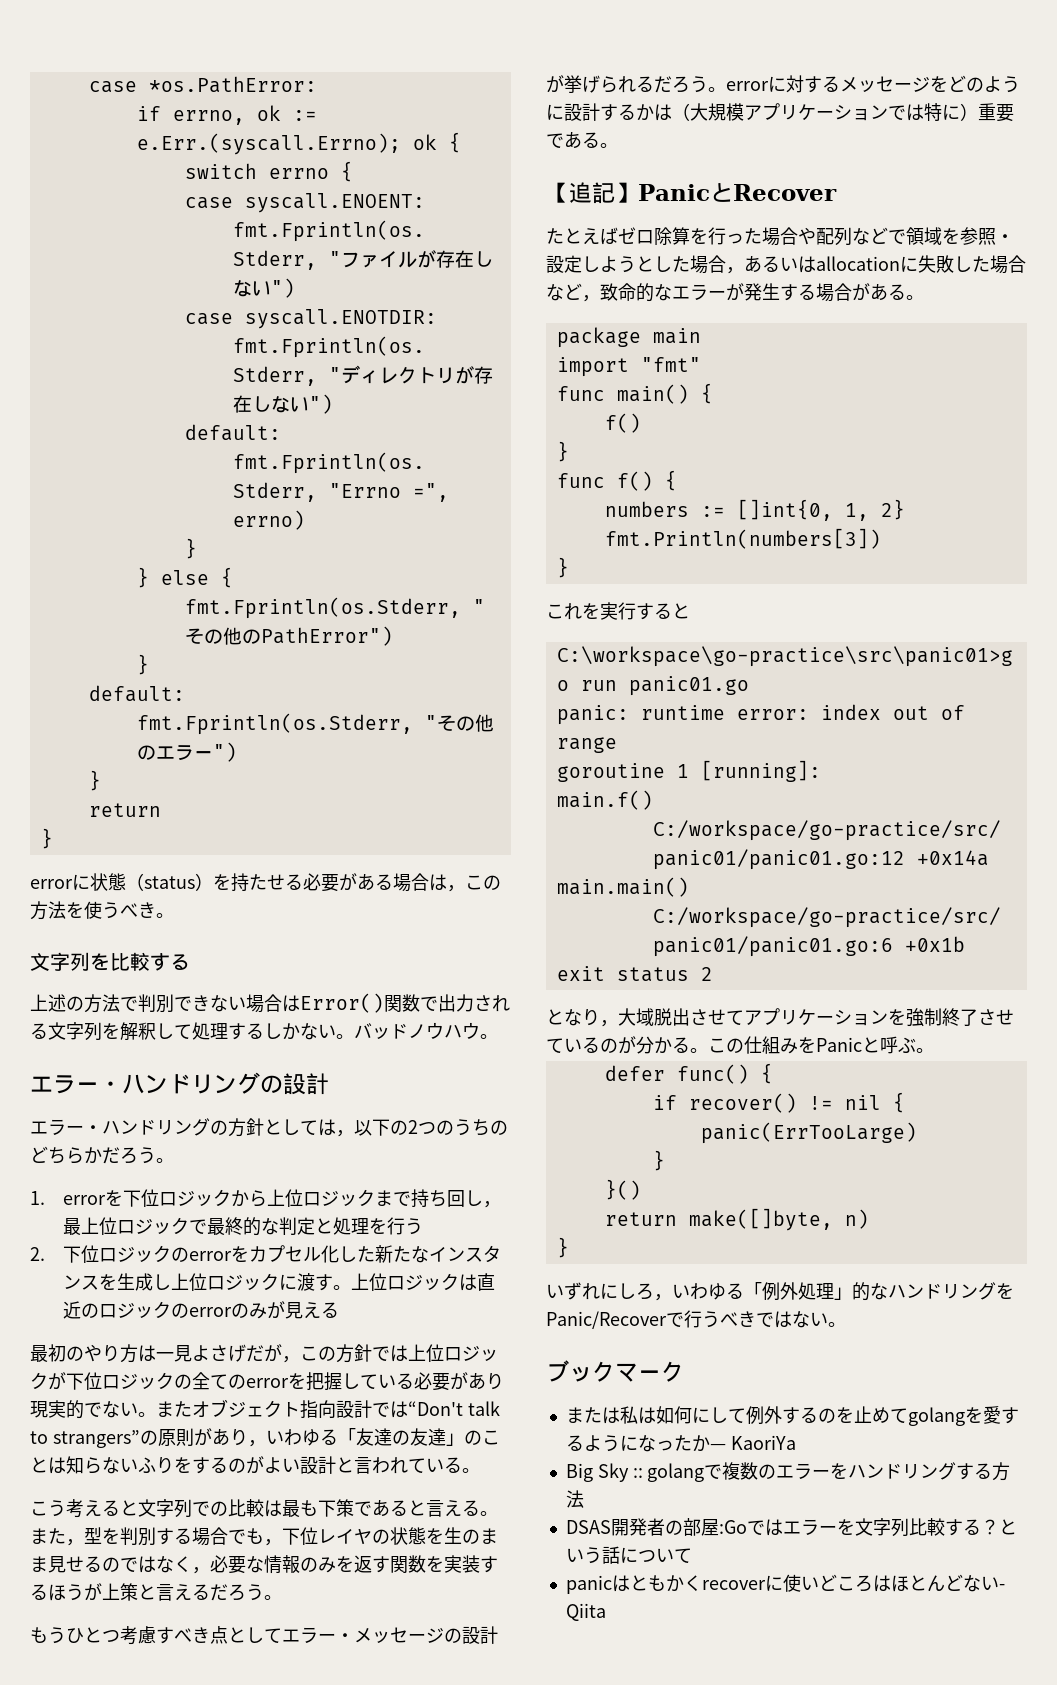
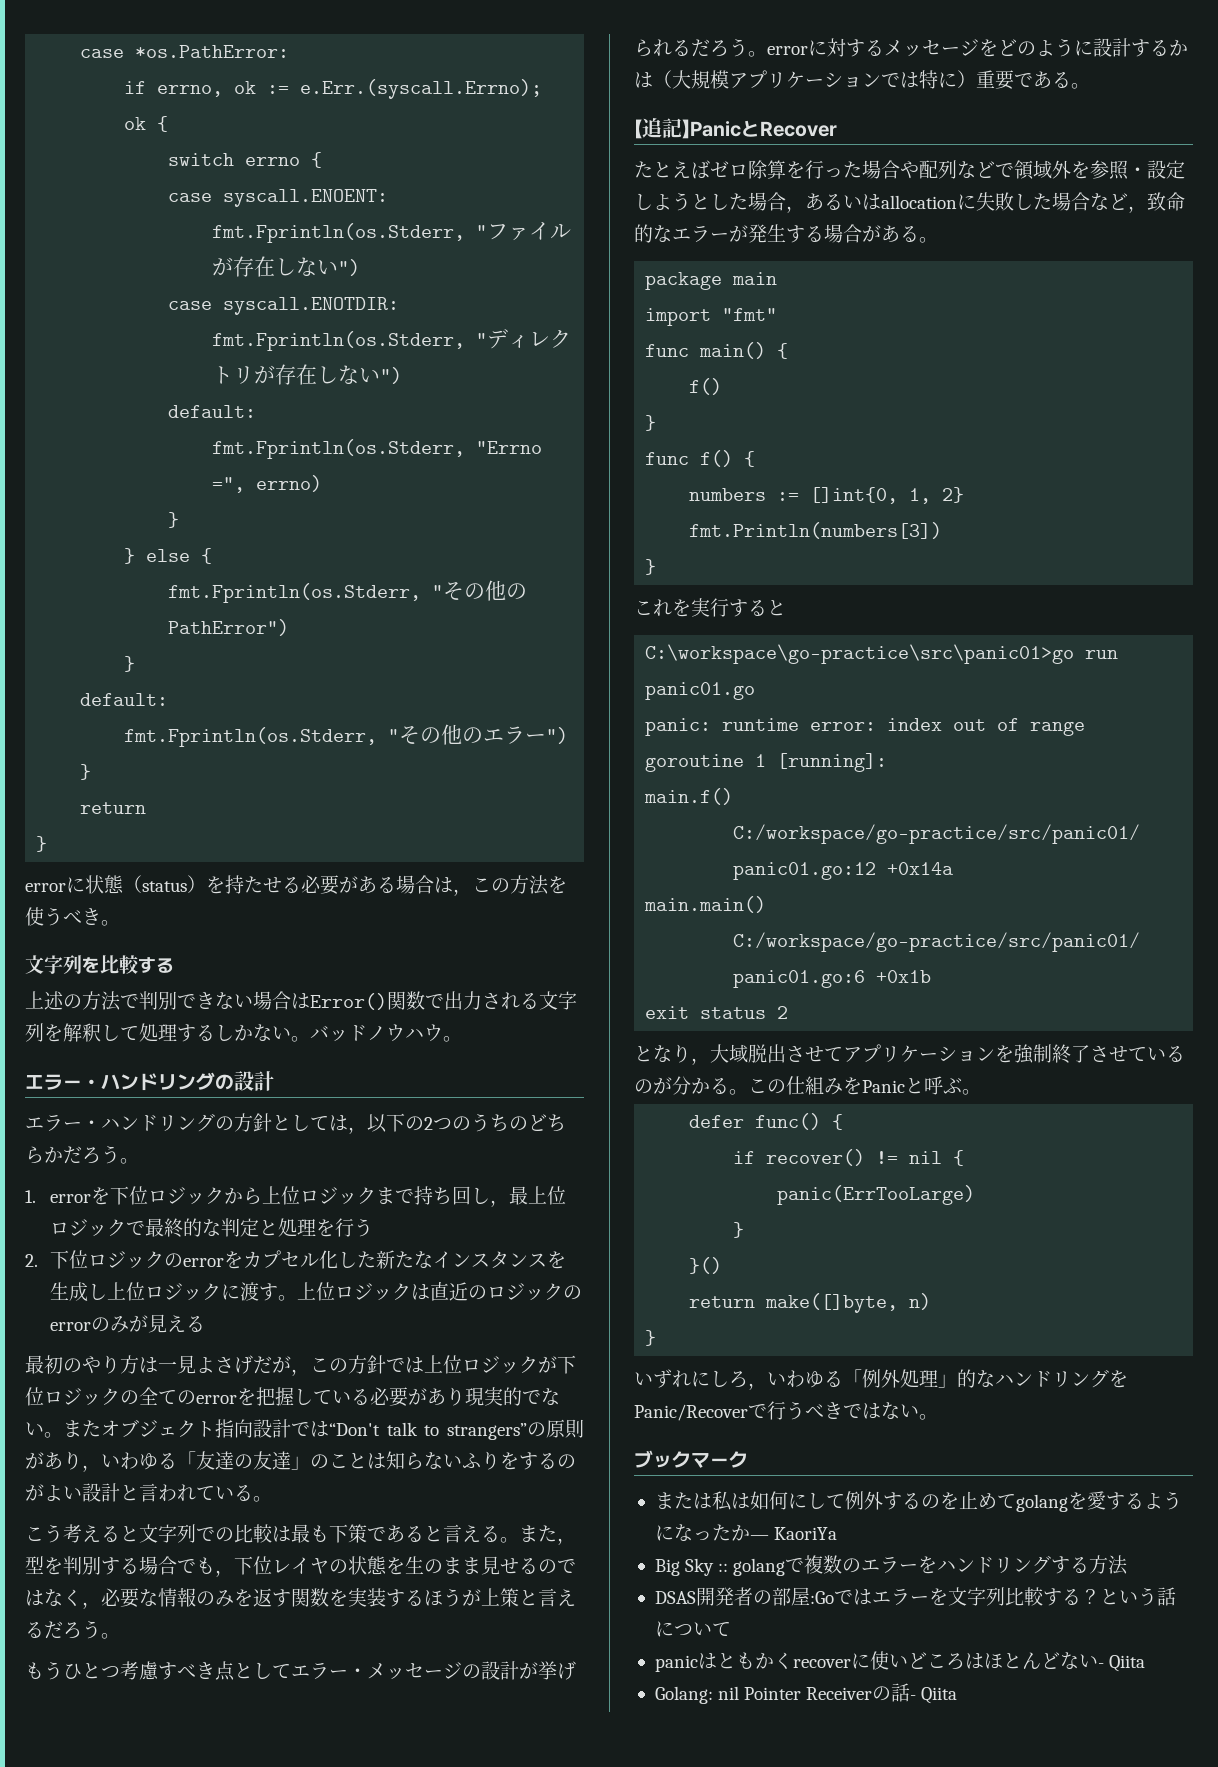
(942, 236) none -> [1052,160,1071,179] 外
(606, 1612) none -> [654,1683,958,1704] // Golang: nil Pointer Receiverの話- Qiita

